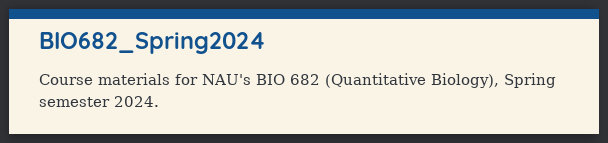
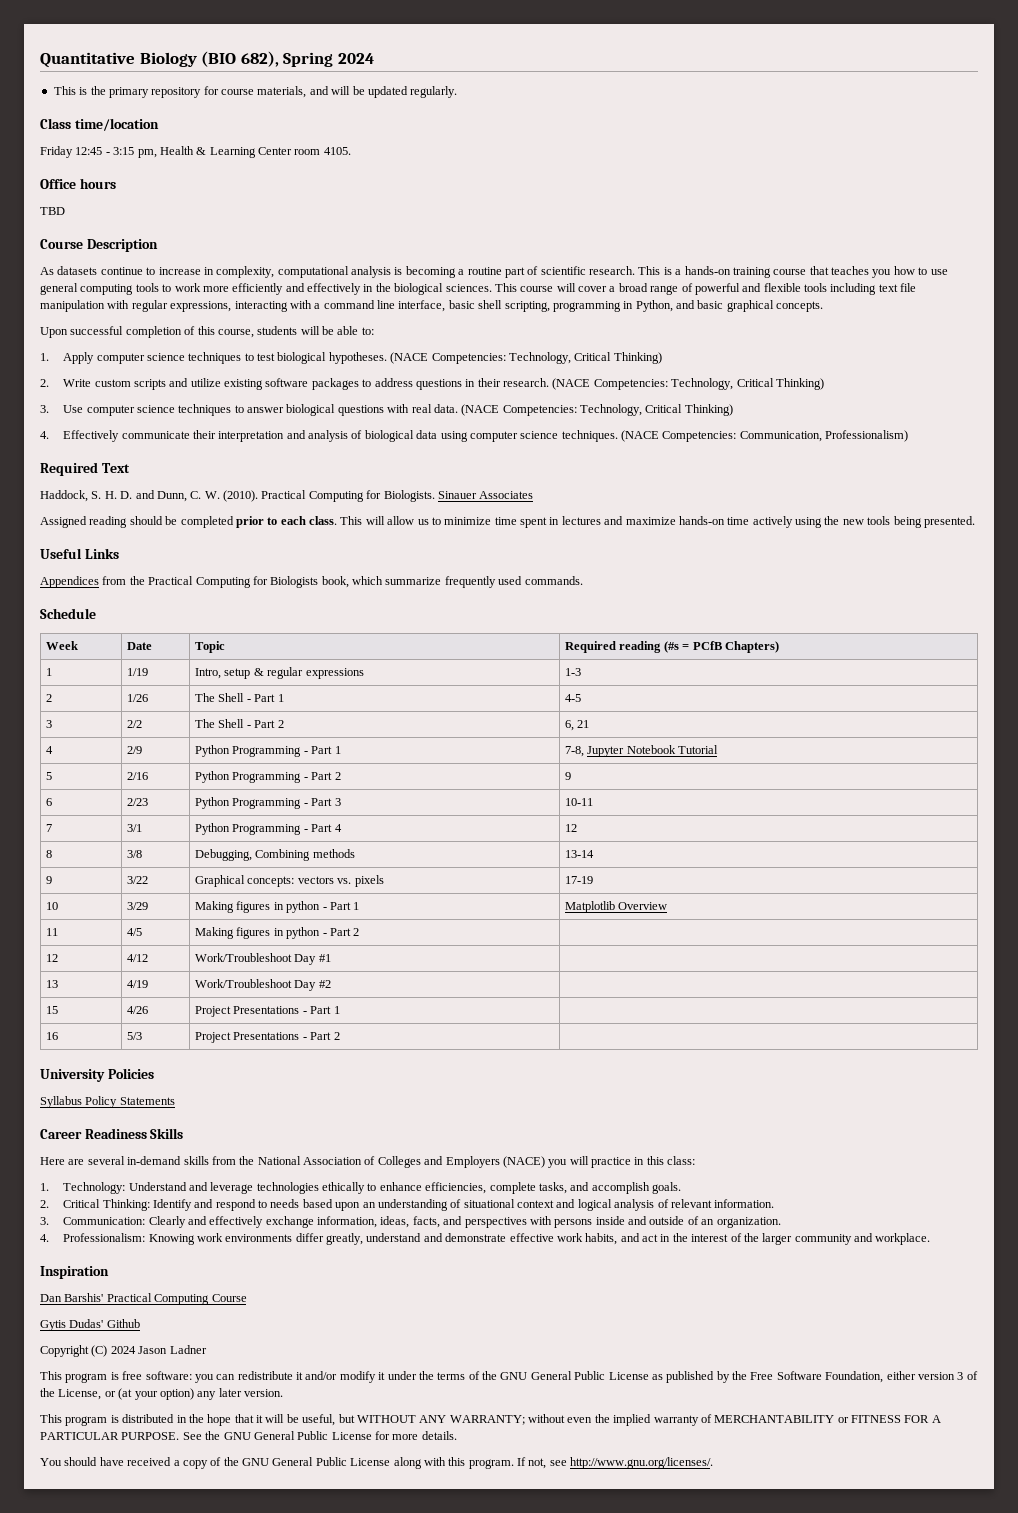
[39,32,266,54] [39,73,556,88] [39,96,159,107] BIO682_Spring2024 // Course materials for NAU's BIO 682 (Quantitative Biology), Spring semester 2024. -> [40,51,374,68] [53,86,458,98] [40,118,159,131] [40,146,351,158] [40,178,116,189] [40,207,65,215] [40,239,158,252] [40,266,948,278] [40,283,917,295] [40,300,824,312] [40,326,374,338] [40,352,662,364] [40,378,824,390] [40,404,733,416] [40,430,909,442] [40,462,130,476] [40,490,534,502] [40,516,975,528] [40,548,119,559] [40,576,583,588] [40,608,96,619] [46,641,79,650] [127,642,153,650] [195,641,226,653] [565,641,779,653] [46,668,53,676] [127,668,149,676] [195,667,364,679] [565,668,582,676] [46,694,53,702] [127,694,149,702] [195,693,284,702] [565,694,582,702] [46,720,53,728] [127,720,143,728] [195,719,284,728] [565,720,590,731] [46,746,54,754] [127,746,143,754] [195,745,341,757] [565,745,719,757] [46,772,53,780] [127,772,149,780] [195,771,341,783] [565,772,572,780] [46,798,53,806] [127,798,149,806] [195,797,341,809] [565,798,594,806] [46,824,53,832] [127,824,143,832] [195,823,342,835] [565,824,578,832] [46,850,53,858] [127,850,143,858] [195,849,355,861] [565,850,595,858] [46,876,53,884] [127,876,149,884] [195,875,384,887] [565,876,594,884] [46,902,59,910] [127,902,149,910] [195,901,360,913] [565,901,668,913] [46,928,59,936] [127,928,143,936] [195,927,360,939] [46,954,59,962] [127,954,149,962] [195,953,331,965] [46,980,59,988] [127,980,149,988] [195,979,331,991] [46,1006,59,1014] [127,1006,149,1014] [195,1006,340,1017] [46,1032,59,1040] [127,1032,143,1040] [195,1032,340,1043] [40,1068,154,1082] [40,1096,175,1108] [40,1128,184,1139] [40,1156,696,1168] [40,1182,682,1194] [40,1199,775,1211] [40,1216,781,1228] [40,1233,931,1245] [40,1266,109,1279] [40,1293,247,1305] [40,1319,140,1331] [40,1345,207,1357] [40,1371,978,1383] [40,1388,283,1400] [40,1414,941,1426] [40,1431,457,1440] [40,1457,714,1469] Quantitative Biology (BIO 682), Spring 2024 // This is the primary repository for course materials, and will be updated regularly. // Class time/location // Friday 12:45 - 3:15 pm, Health & Learning Center room 4105. // Office hours // TBD // Course Description // As datasets continue to increase in complexity, computational analysis is becoming a routine part of scientific research. This is a hands-on training course that teaches you how to use general computing tools to work more efficiently and effectively in the biological sciences. This course will cover a broad range of powerful and flexible tools including text file manipulation with regular expressions, interacting with a command line interface, basic shell scripting, programming in Python, and basic graphical concepts. // Upon successful completion of this course, students will be able to: // 1. Apply computer science techniques to test biological hypotheses. (NACE Competencies: Technology, Critical Thinking) // 2. Write custom scripts and utilize existing software packages to address questions in their research. (NACE Competencies: Technology, Critical Thinking) // 3. Use computer science techniques to answer biological questions with real data. (NACE Competencies: Technology, Critical Thinking) // 4. Effectively communicate their interpretation and analysis of biological data using computer science techniques. (NACE Competencies: Communication, Professionalism) // Required Text // Haddock, S. H. D. and Dunn, C. W. (2010). Practical Computing for Biologists. Sinauer Associates // Assigned reading should be completed prior to each class. This will allow us to minimize time spent in lectures and maximize hands-on time actively using the new tools being presented. // Useful Links // Appendices from the Practical Computing for Biologists book, which summarize frequently used commands. // Schedule // Week | Date | Topic | Required reading (#s = PCfB Chapters) // 1 | 1/19 | Intro, setup & regular expressions | 1-3 // 2 | 1/26 | The Shell - Part 1 | 4-5 // 3 | 2/2 | The Shell - Part 2 | 6, 21 // 4 | 2/9 | Python Programming - Part 1 | 7-8, Jupyter Notebook Tutorial // 5 | 2/16 | Python Programming - Part 2 | 9 // 6 | 2/23 | Python Programming - Part 3 | 10-11 // 7 | 3/1 | Python Programming - Part 4 | 12 // 8 | 3/8 | Debugging, Combining methods | 13-14 // 9 | 3/22 | Graphical concepts: vectors vs. pixels | 17-19 // 10 | 3/29 | Making figures in python - Part 1 | Matplotlib Overview // 11 | 4/5 | Making figures in python - Part 2 | // 12 | 4/12 | Work/Troubleshoot Day #1 | // 13 | 4/19 | Work/Troubleshoot Day #2 | // 15 | 4/26 | Project Presentations - Part 1 | // 16 | 5/3 | Project Presentations - Part 2 | // University Policies // Syllabus Policy Statements // Career Readiness Skills // Here are several in-demand skills from the National Association of Colleges and Employers (NACE) you will practice in this class: // 1. Technology: Understand and leverage technologies ethically to enhance efficiencies, complete tasks, and accomplish goals. // 2. Critical Thinking: Identify and respond to needs based upon an understanding of situational context and logical analysis of relevant information. // 3. Communication: Clearly and effectively exchange information, ideas, facts, and perspectives with persons inside and outside of an organization. // 4. Professionalism: Knowing work environments differ greatly, understand and demonstrate effective work habits, and act in the interest of the larger community and workplace. // Inspiration // Dan Barshis' Practical Computing Course // Gytis Dudas' Github // Copyright (C) 2024 Jason Ladner // This program is free software: you can redistribute it and/or modify it under the terms of the GNU General Public License as published by the Free Software Foundation, either version 3 of the License, or (at your option) any later version. // This program is distributed in the hope that it will be useful, but WITHOUT ANY WARRANTY; without even the implied warranty of MERCHANTABILITY or FITNESS FOR A PARTICULAR PURPOSE. See the GNU General Public License for more details. // You should have received a copy of the GNU General Public License along with this program. If not, see http://www.gnu.org/licenses/.

